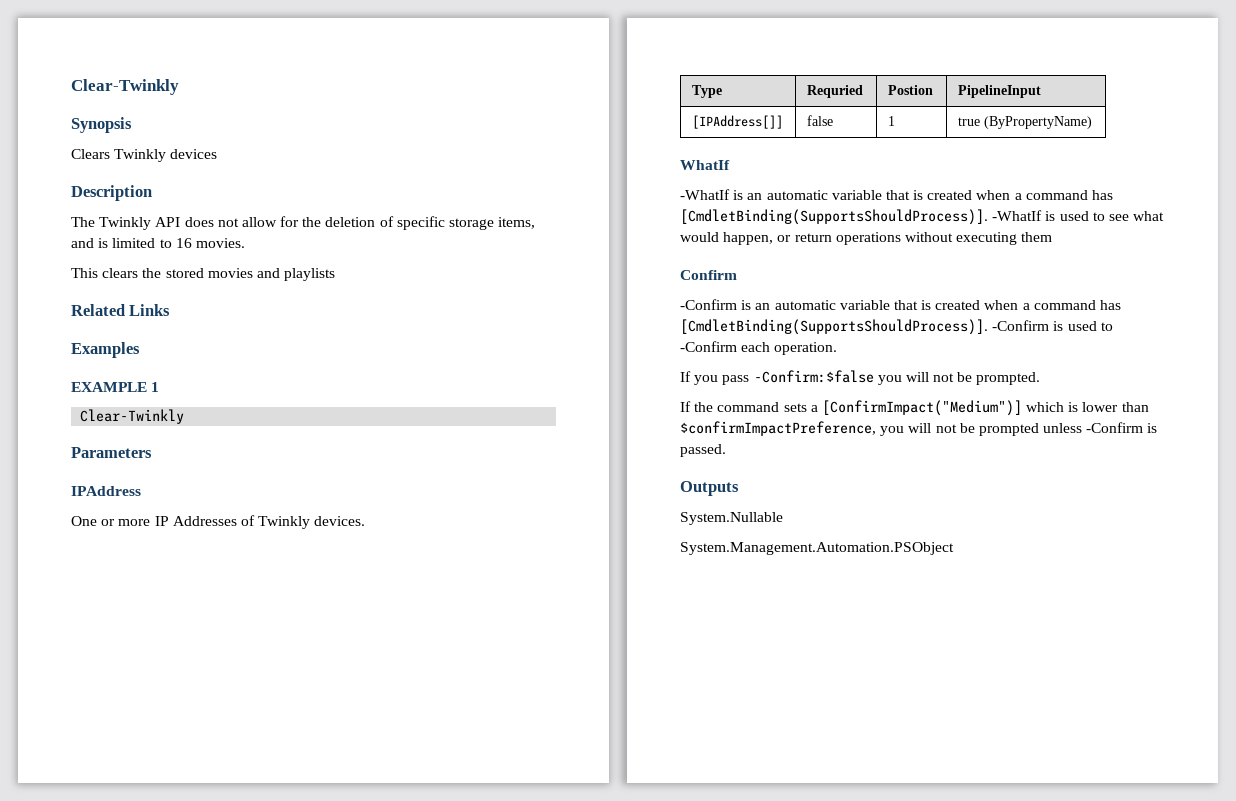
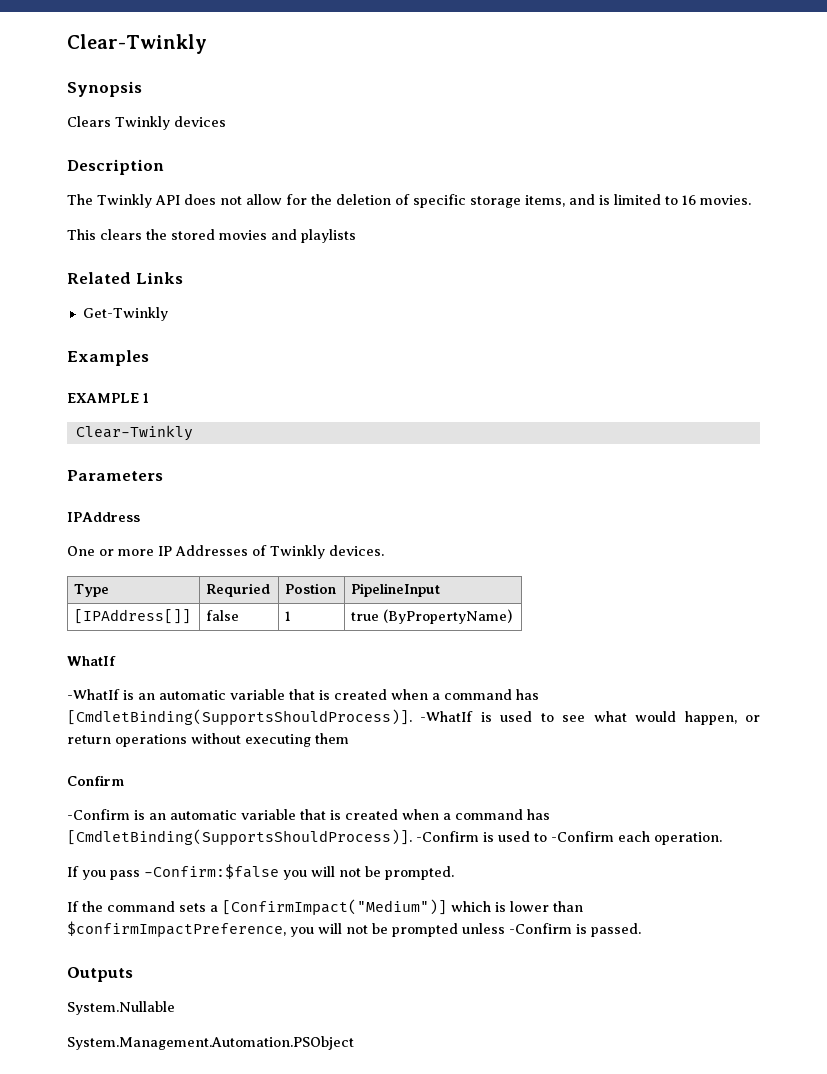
(171, 310) none -> [82,307,168,321] // Get-Twinkly

